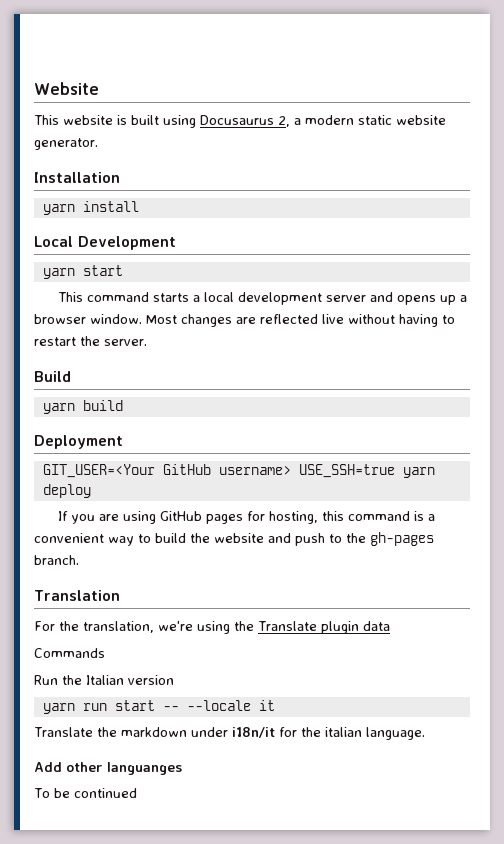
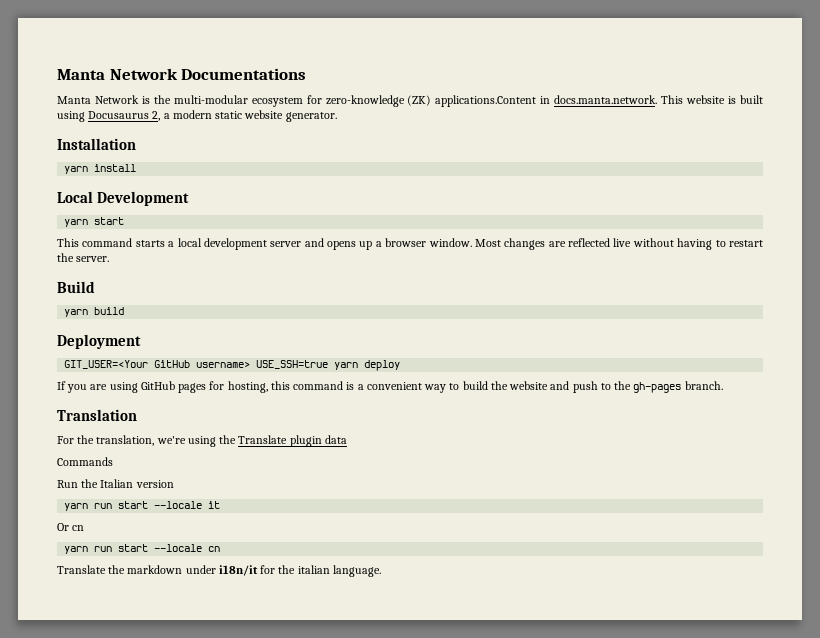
[34,82,99,95] Website // -> [57,68,307,80] [57,95,658,107] Manta Network Documentations // Manta Network is the multi-modular ecosystem for zero-knowledge (ZK) applications.Content in docs.manta.network.
[162,706,179,711] -- -> (149, 505) none
(275, 705) none -> [57,523,85,531] [64,544,221,554] // Or cn // yarn run start --locale cn
[34,762,182,775] [34,788,137,798] // Add other languanges // To be continued -> (381, 571) none

